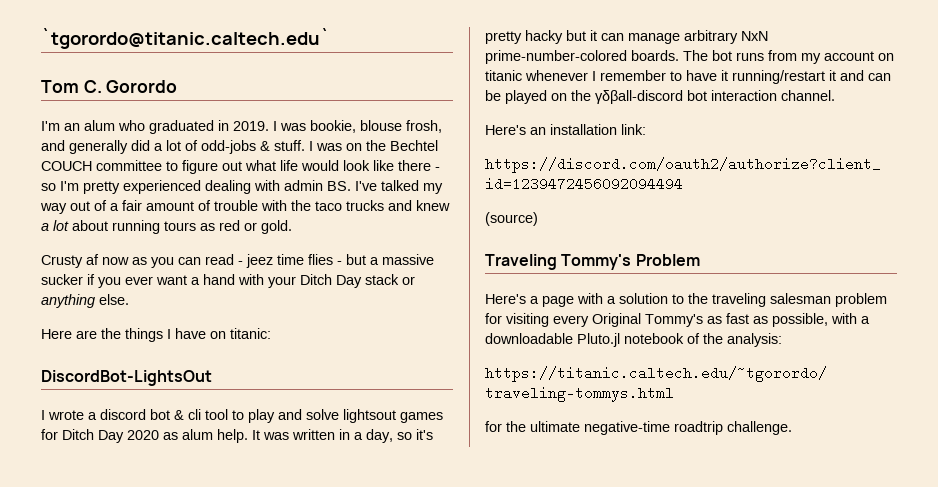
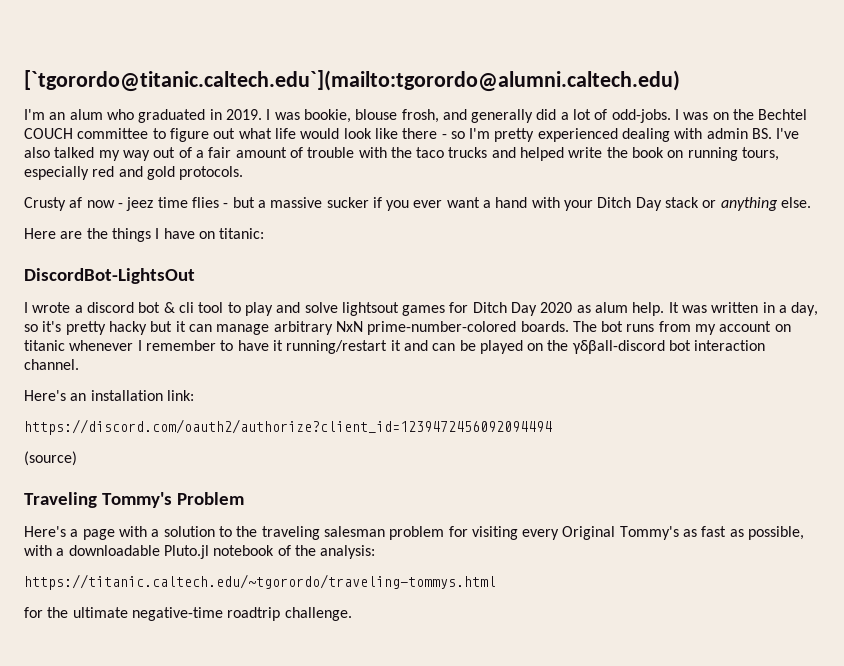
[41,28,330,49] [41,80,178,93] `tgorordo@titanic.caltech.edu` // Tom C. Gorordo -> [24,70,680,92] [`tgorordo@titanic.caltech.edu`](mailto:tgorordo@alumni.caltech.edu)
[201,140,305,154] odd-jobs & stuff. -> [611,109,671,123] odd-jobs.
(377, 186) none -> [24,147,50,158] also
[416,200,450,211] [41,220,292,234] knew a lot about running tours as red or gold. -> [520,147,780,161] [24,166,244,180] helped write the book on running tours, especially red and gold protocols.
[132,254,234,268] as you can read -> (115, 204) none

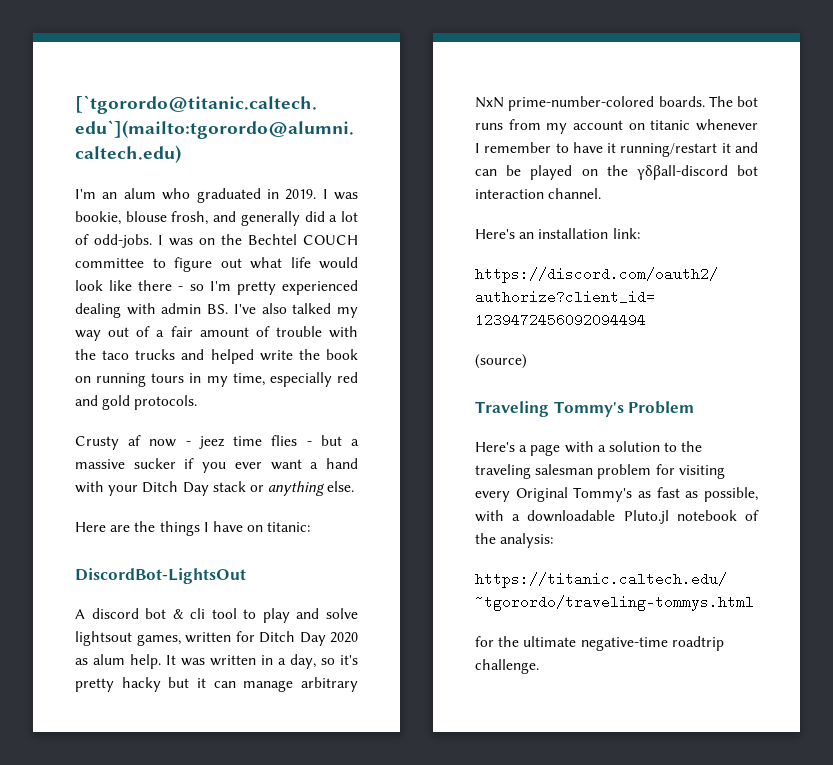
[742,147,780,161] tours, -> [151,373,265,387] tours in my time,
[24,302,83,313] I wrote a -> [75,609,85,619] A
[402,305,446,316] games -> [136,632,231,646] games, written

